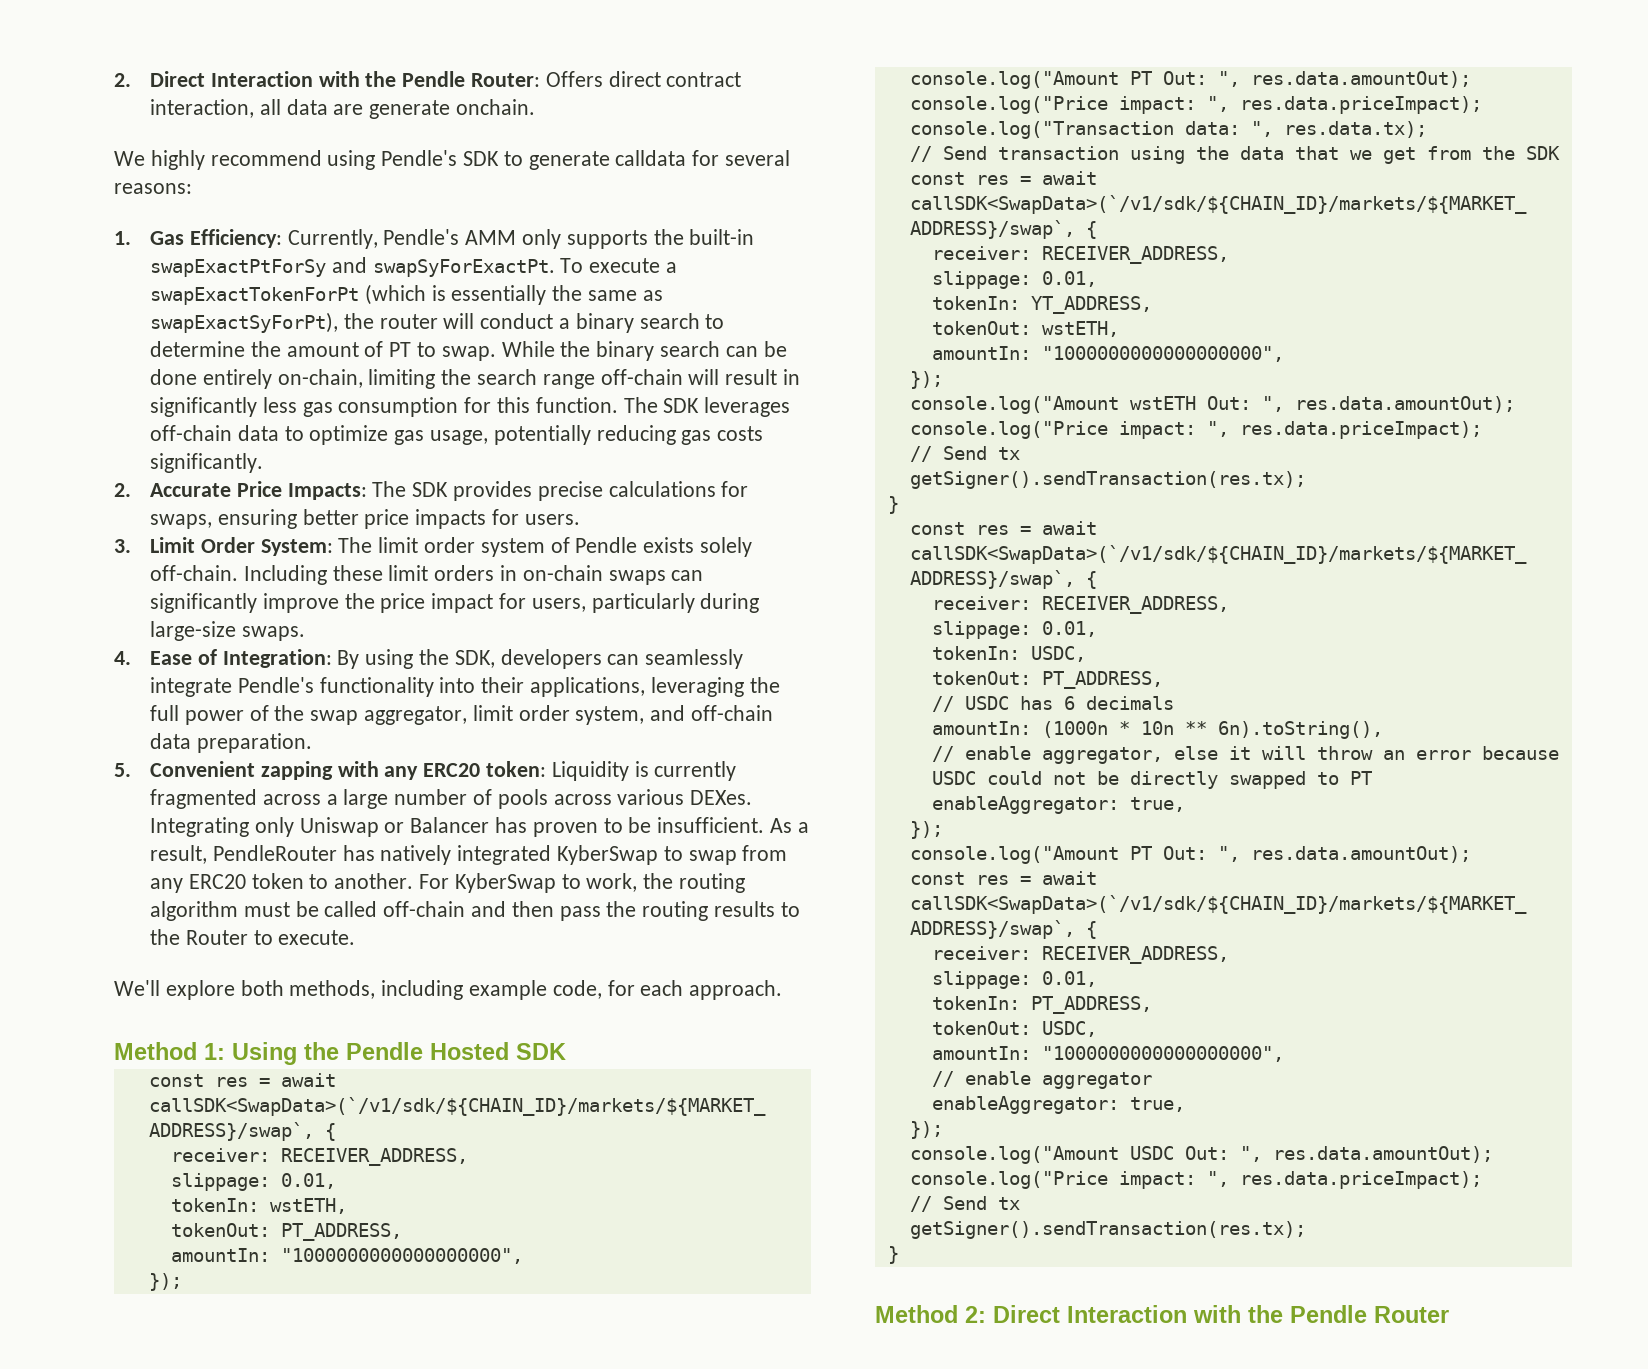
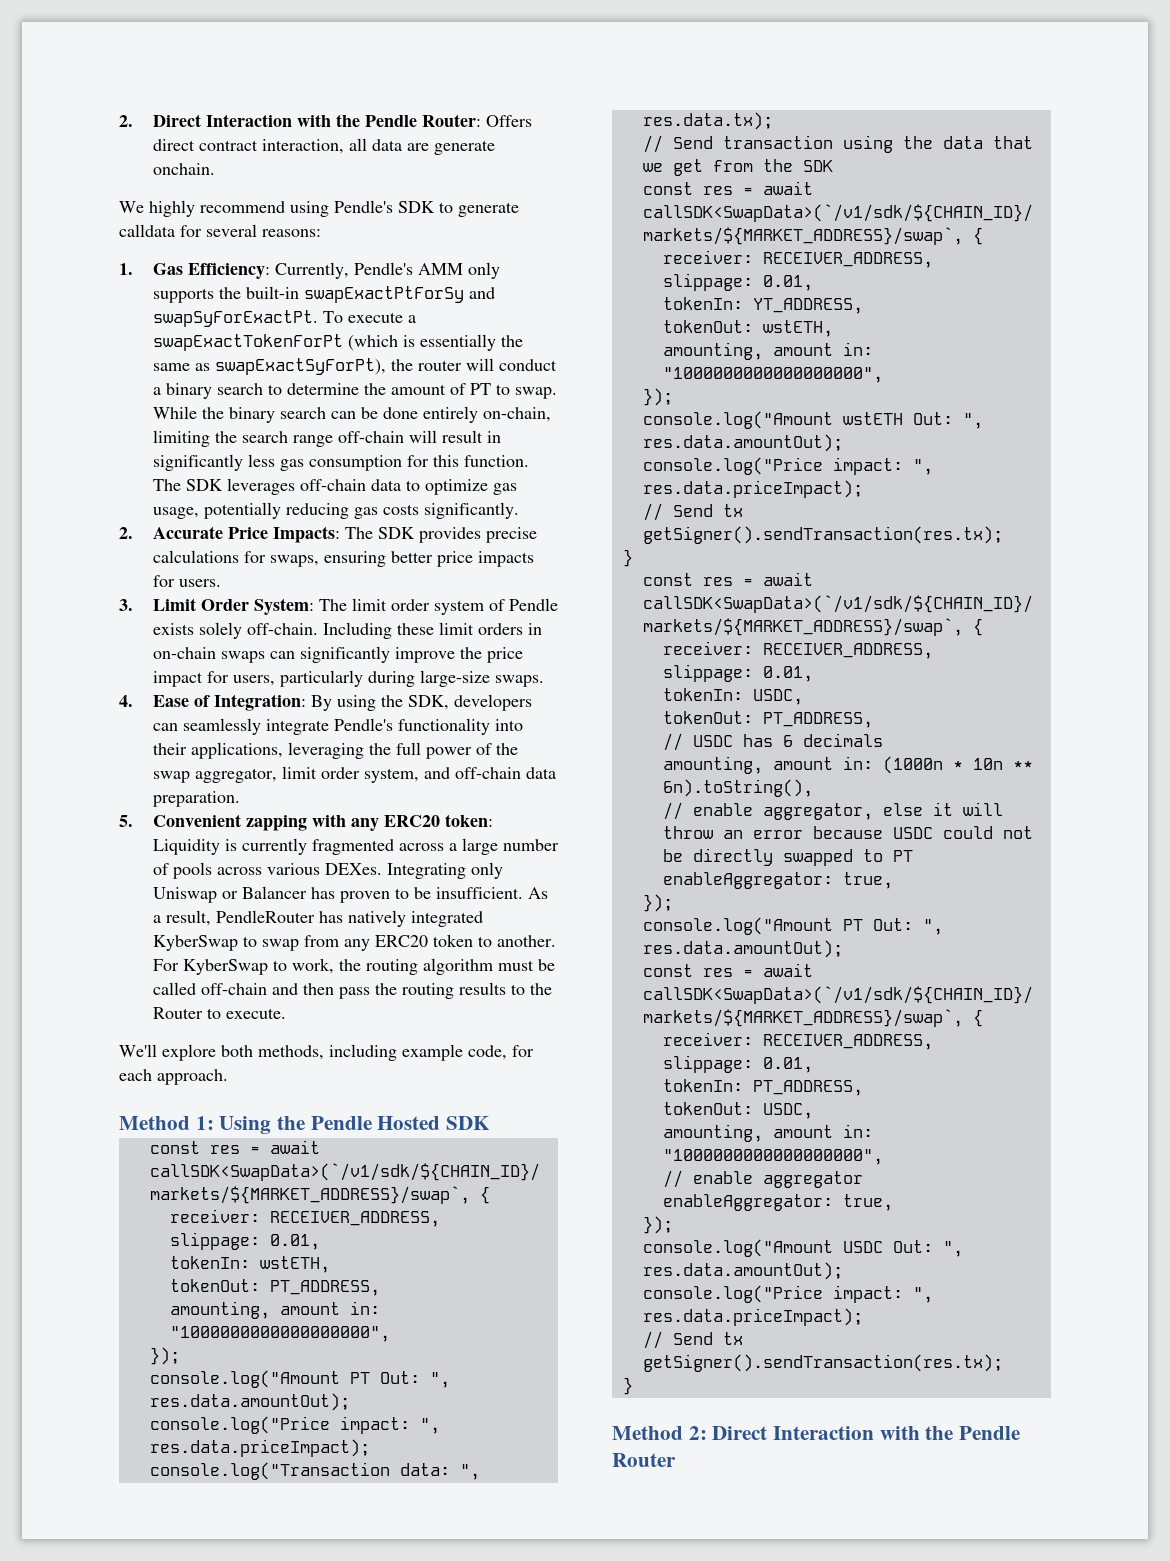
[170,1248,270,1262] amountIn: -> [169,1301,380,1319] amounting, amount in:
[931,346,1031,360] amountIn: -> [662,342,873,360] amounting, amount in:
[931,721,1031,735] amountIn: -> [662,756,873,774] amounting, amount in:
[931,1046,1031,1060] amountIn: -> [662,1124,873,1142] amounting, amount in:

